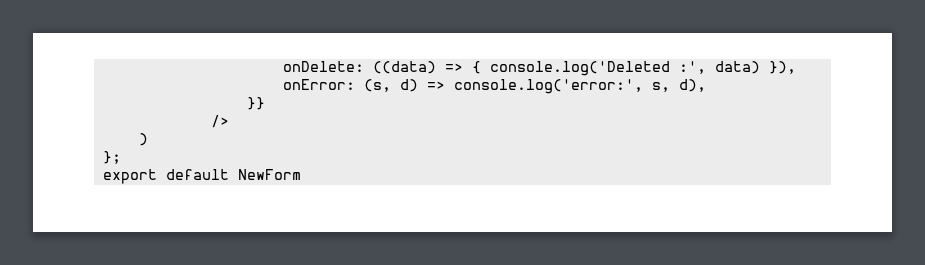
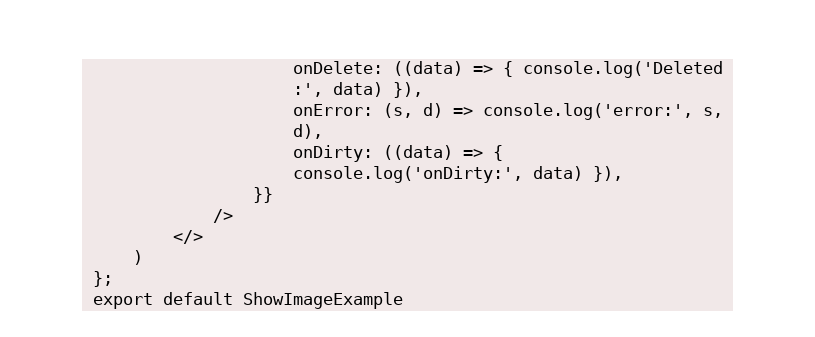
(707, 85) none -> [292,145,503,162] [292,166,623,183] // onDirty: ((data) => { console.log('onDirty:', data) }),
(230, 121) none -> [172,230,203,244] // </>
[238,169,302,180] NewForm -> [242,292,403,309] ShowImageExample

